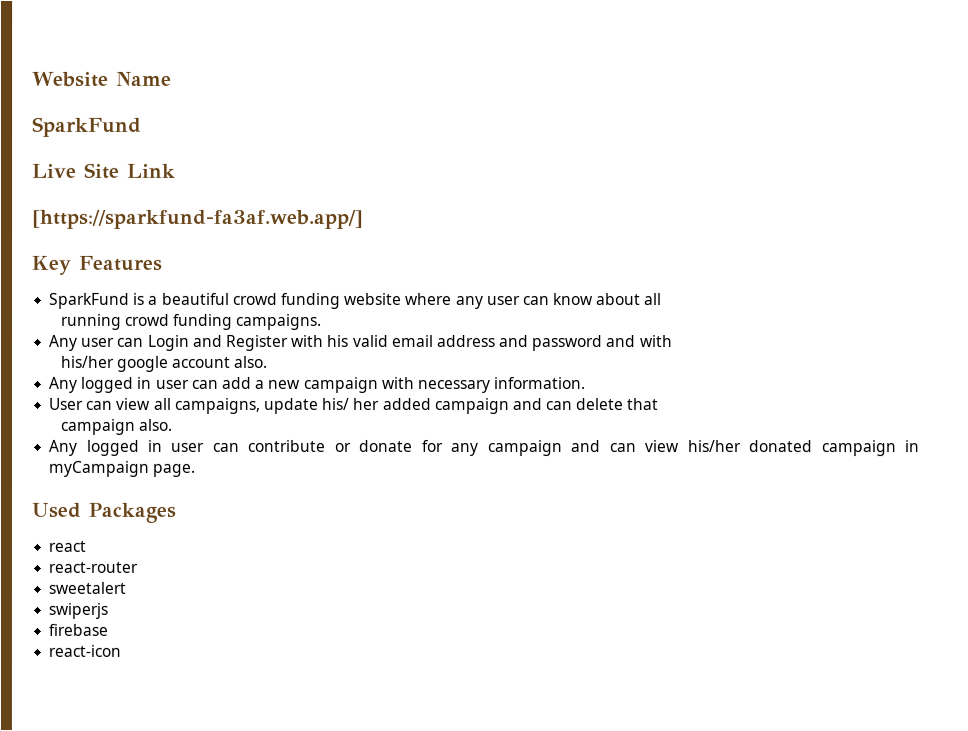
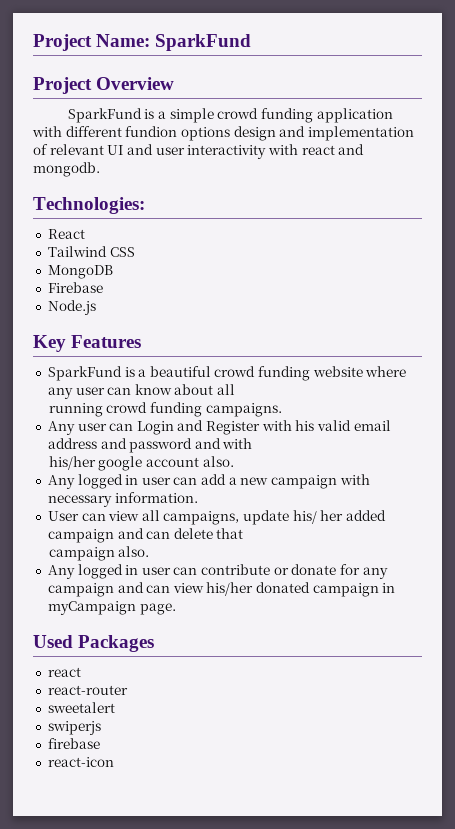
[32,71,172,87] [32,116,142,137] [32,162,176,179] [32,209,364,229] Website Name // SparkFund // Live Site Link // [https://sparkfund-fa3af.web.app/] -> [33,34,252,51] [33,77,175,94] [67,108,393,123] [32,126,414,141] [33,144,365,159] [33,162,100,177] [33,197,145,214] [47,229,85,239] [47,246,135,257] [47,265,113,279] [47,282,103,293] [47,300,96,315] Project Name: SparkFund // Project Overview // SparkFund is a simple crowd funding application with different fundion options design and implementation of relevant UI and user interactivity with react and mongodb. // Technologies: // React // Tailwind CSS // MongoDB // Firebase // Node.js

